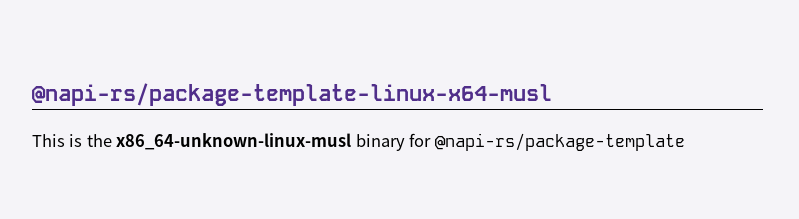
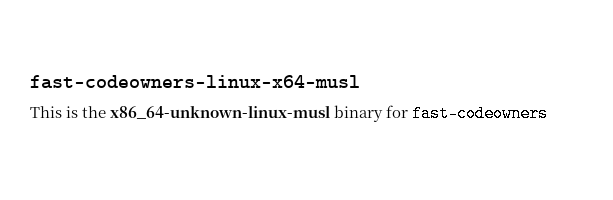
[32,83,552,106] @napi-rs/package-template-linux-x64-musl -> [30,75,360,89] fast-codeowners-linux-x64-musl
[434,133,685,151] @napi-rs/package-template -> [412,105,549,122] fast-codeowners

